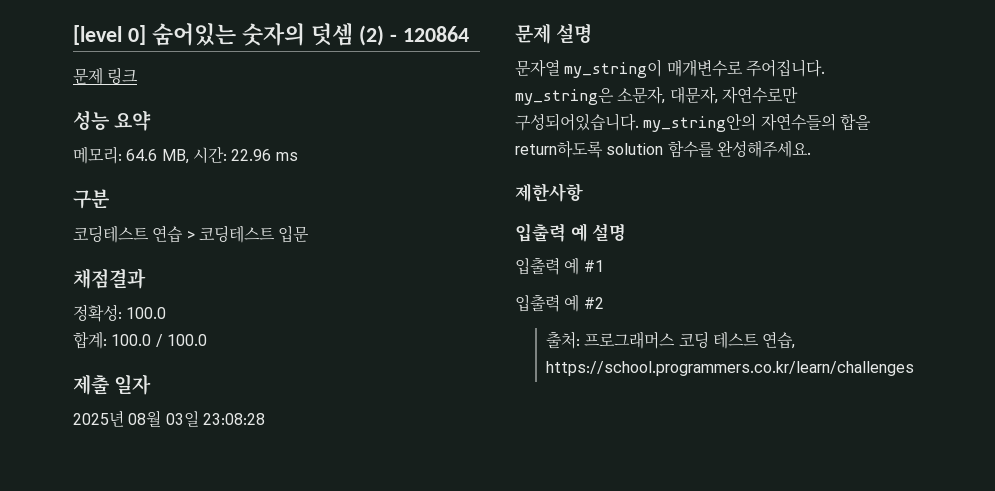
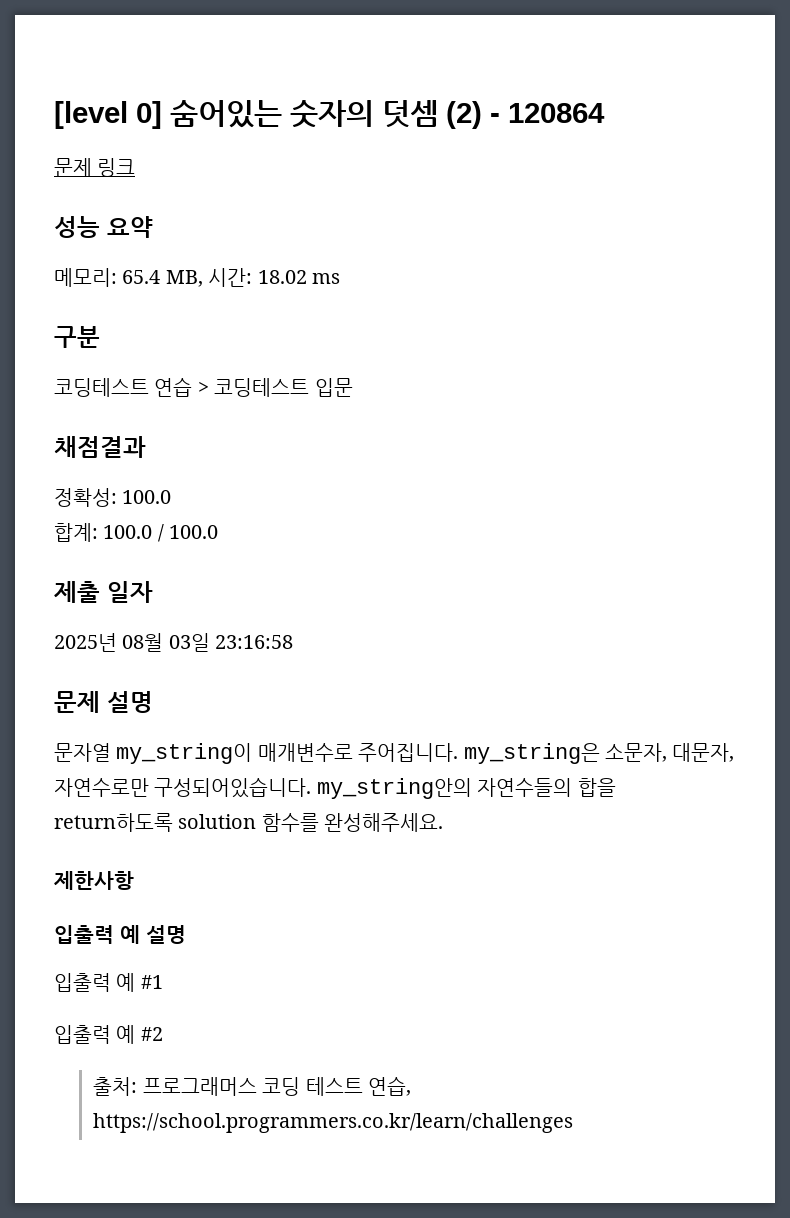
[126,149,158,161] 64.6 -> [122,270,161,284] 65.4
[231,149,272,161] 22.96 -> [257,270,307,284] 18.02
[202,413,265,425] 23:08:28 -> [215,635,294,649] 23:16:58

